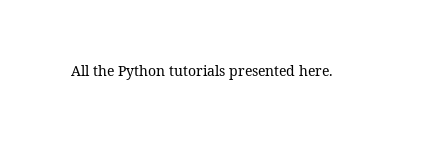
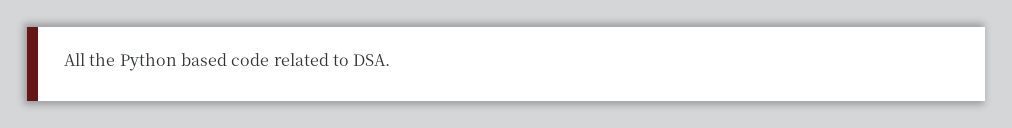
[169,65,333,80] tutorials presented here. -> [180,53,391,66] based code related to DSA.

